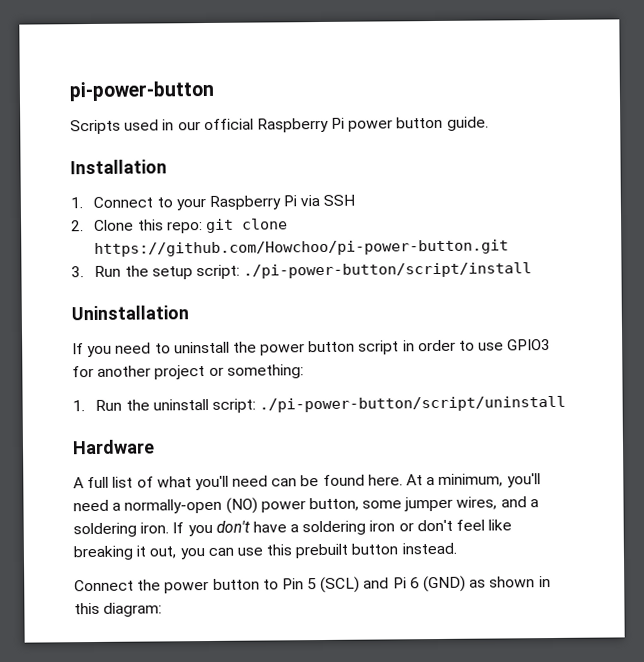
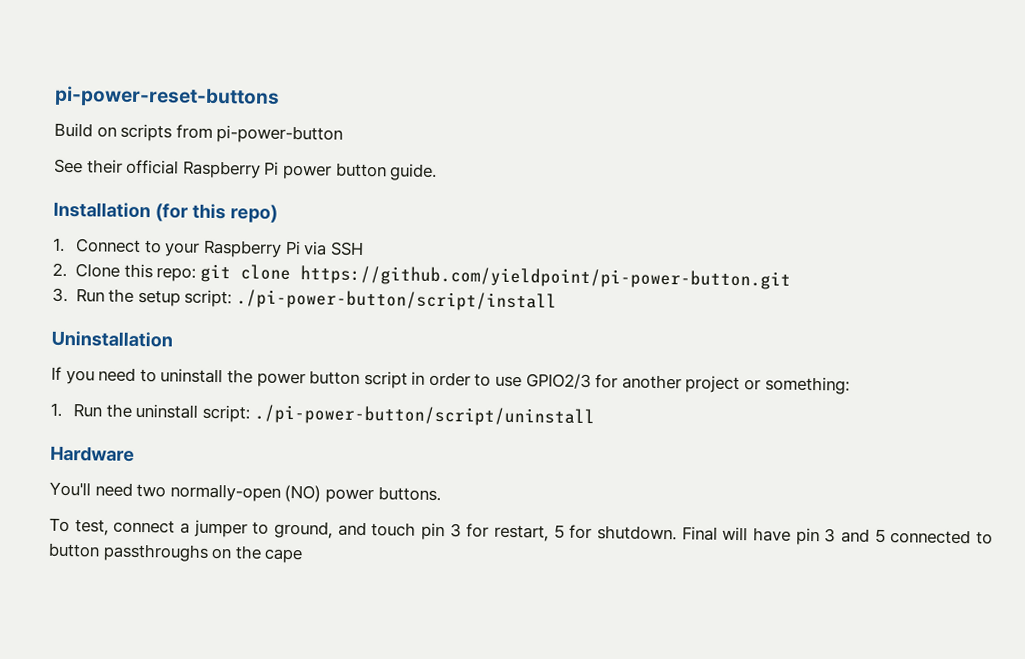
[69,80,214,102] [70,119,201,135] pi-power-button // Scripts used in our -> [54,85,280,108] [54,122,344,144] [54,158,123,174] pi-power-reset-buttons // Build on scripts from pi-power-button // See their
(167, 167) none -> [154,203,278,223] (for this repo)
[94,239,510,257] https://github.com/Howchoo/pi-power-button.git -> [299,265,791,290] https://github.com/yieldpoint/pi-power-button.git
[507,339,552,351] GPIO3 -> [525,373,592,390] GPIO2/3
[73,473,541,491] [73,496,539,514] [73,519,513,538] [73,542,457,561] [74,575,551,594] [74,602,163,617] A full list of what you'll need can be found here. At a minimum, you'll need a normally-open (NO) power button, some jumper wires, and a soldering iron. If you don't have a soldering iron or don't feel like breaking it out, you can use this prebuilt button instead. // Connect the power button to Pin 5 (SCL) and Pi 6 (GND) as shown in this diagram: -> [49,481,441,504] [49,517,993,546] [48,542,304,564] You'll need two normally-open (NO) power buttons. // To test, connect a jumper to ground, and touch pin 3 for restart, 5 for shutdown. Final will have pin 3 and 5 connected to button passthroughs on the cape

